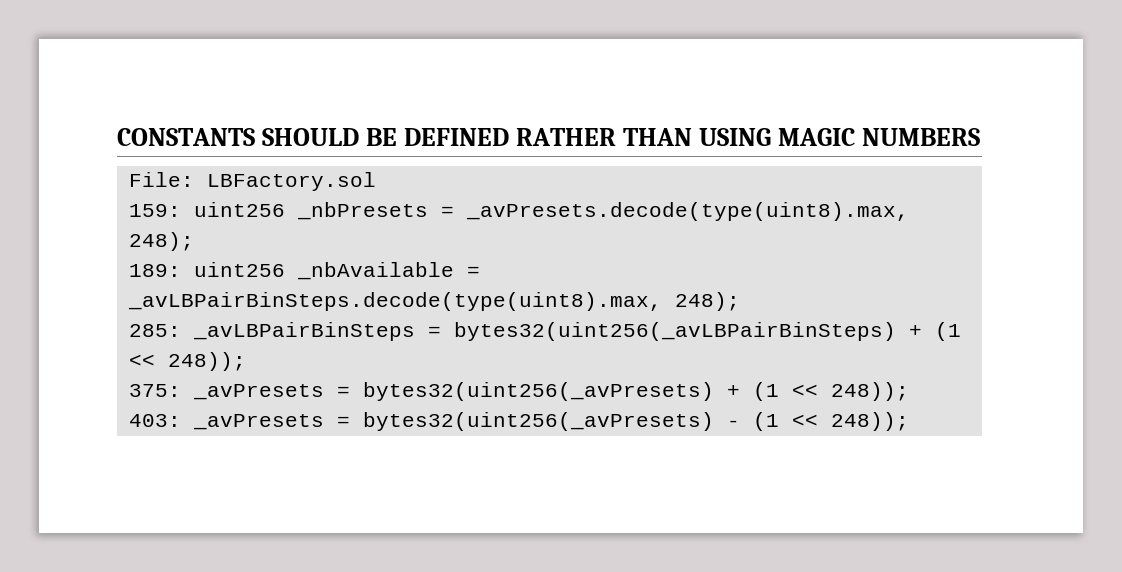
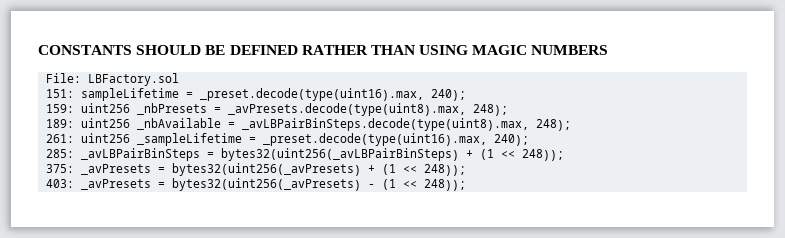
(377, 181) none -> [45,88,466,101] // 151: sampleLifetime = _preset.decode(type(uint16).max, 240);
(741, 301) none -> [45,133,529,146] // 261: uint256 _sampleLifetime = _preset.decode(type(uint16).max, 240);

